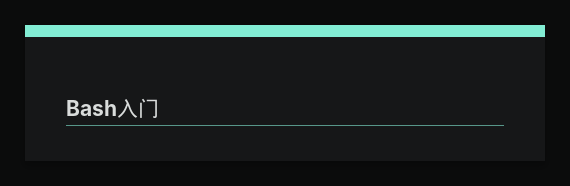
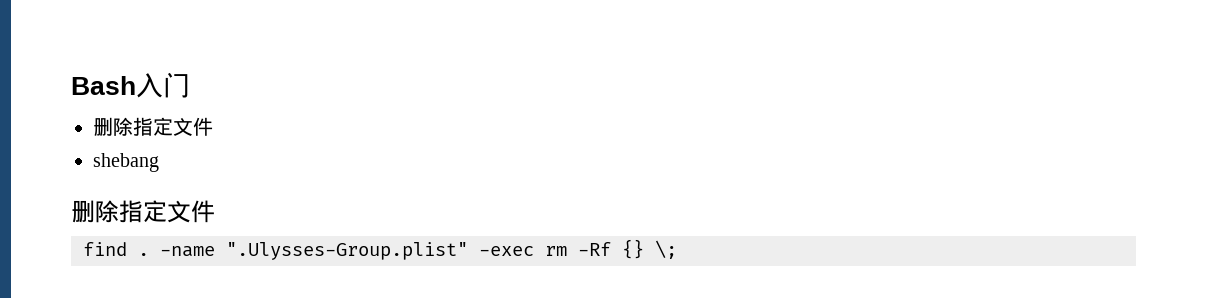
(159, 108) none -> [93,117,213,136] [93,153,159,172] [71,200,215,223] [83,239,677,260] // 删除指定文件 // shebang // 删除指定文件 // find . -name ".Ulysses-Group.plist" -exec rm -Rf {} \;

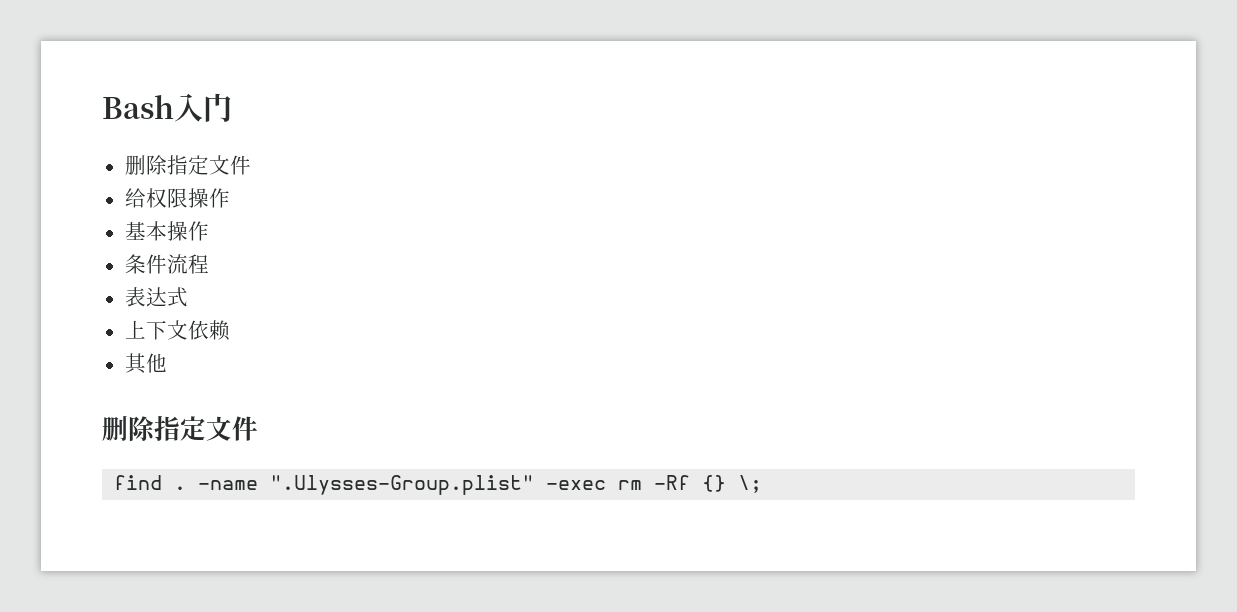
[93,153,159,172] shebang -> [124,188,230,208] [124,221,209,241] [124,254,209,274] [124,287,188,307] [124,320,230,341] [124,353,167,374] 给权限操作 // 基本操作 // 条件流程 // 表达式 // 上下文依赖 // 其他

